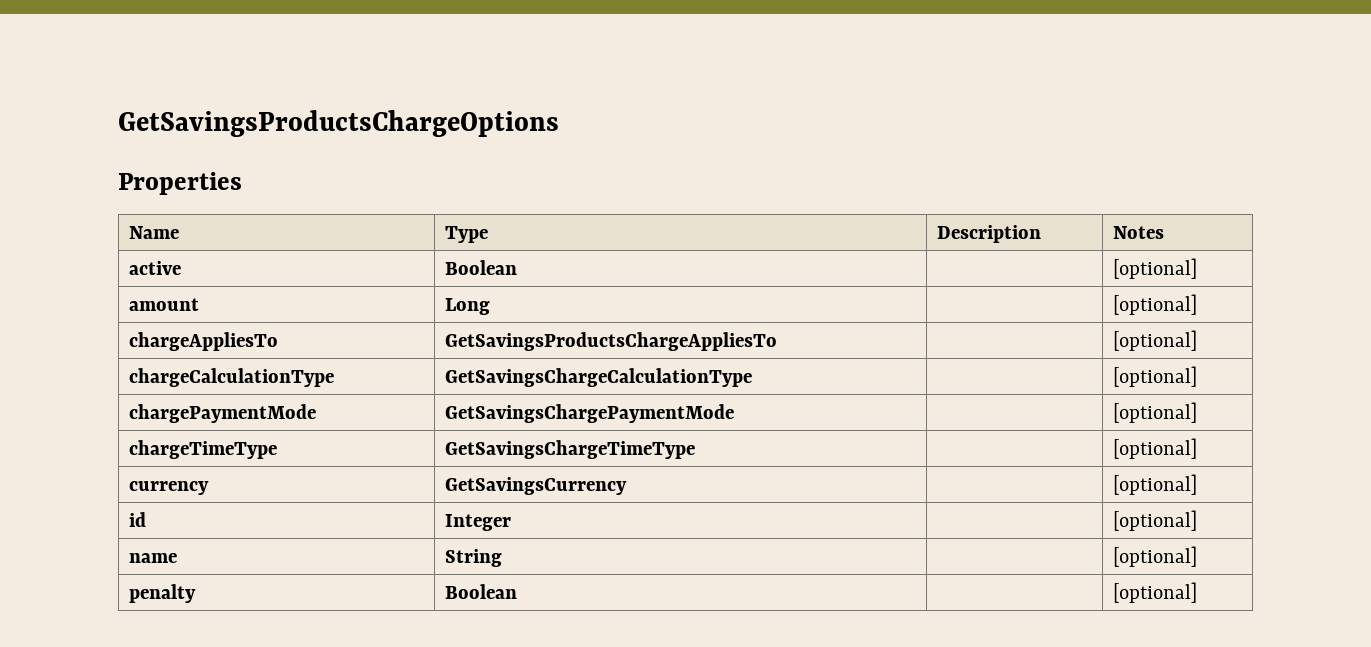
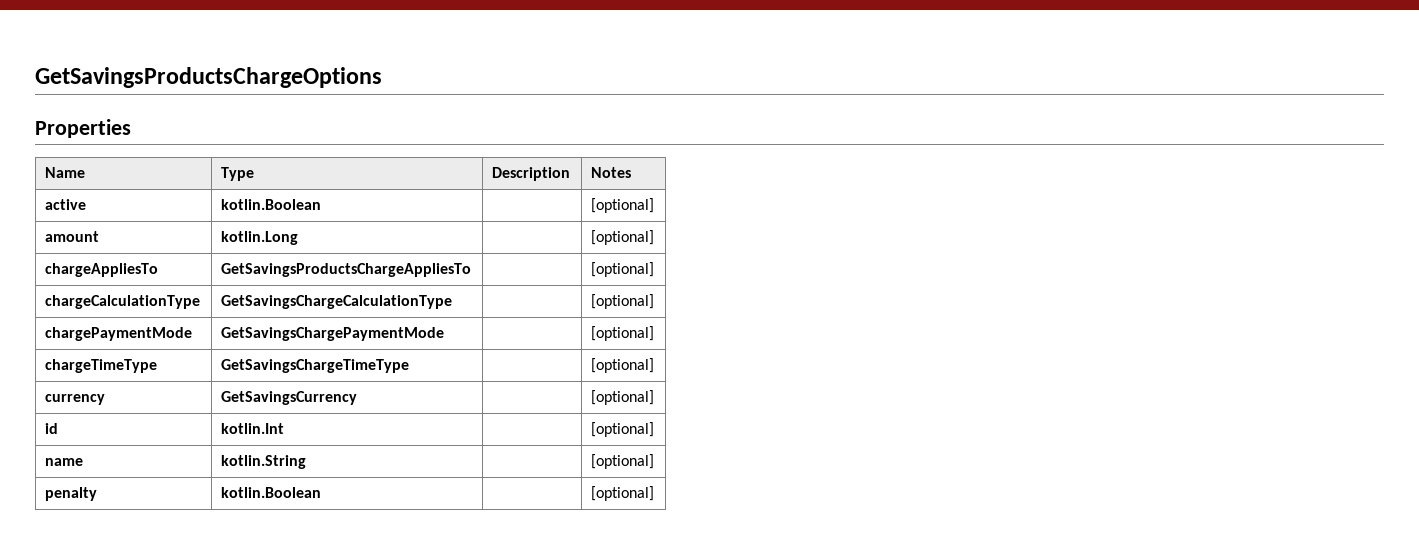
[445,260,518,275] Boolean -> [221,199,322,210] kotlin.Boolean
[445,298,491,315] Long -> [221,231,299,245] kotlin.Long
[445,514,512,531] Integer -> [221,423,285,434] kotlin.Int
[445,549,503,567] String -> [221,455,307,469] kotlin.String
[445,584,518,599] Boolean -> [221,487,322,498] kotlin.Boolean

